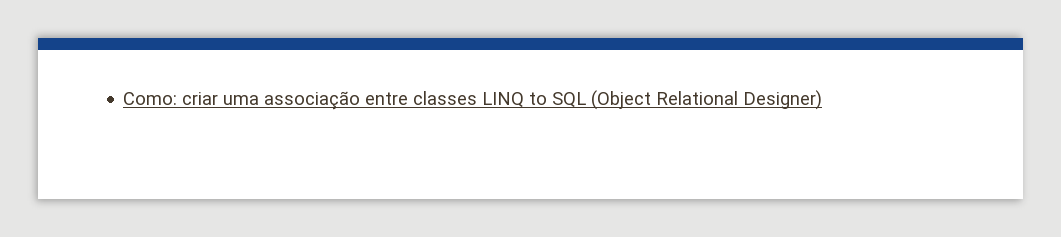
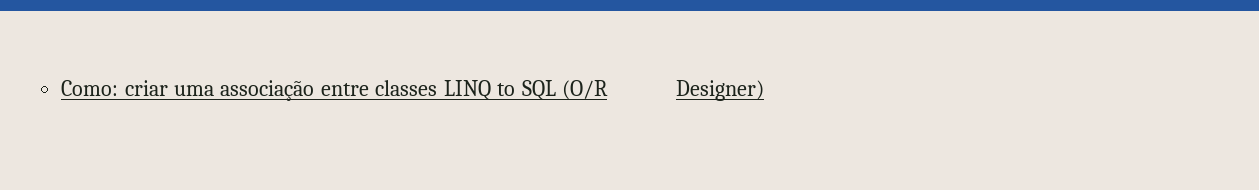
[591,90,739,110] (Object Relational -> [562,80,608,100] (O/R

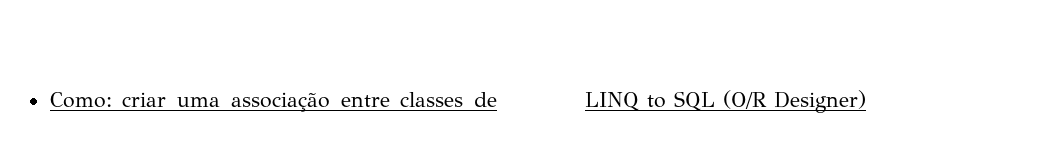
(438, 88) none -> [474,92,498,107] de

